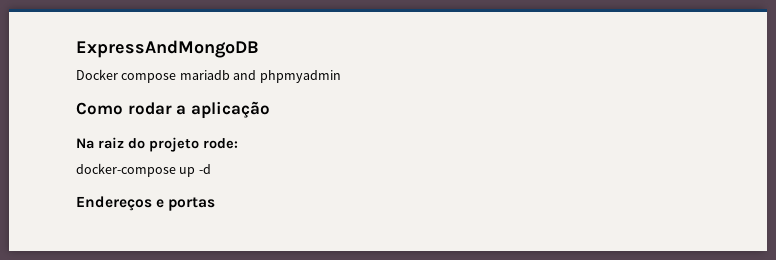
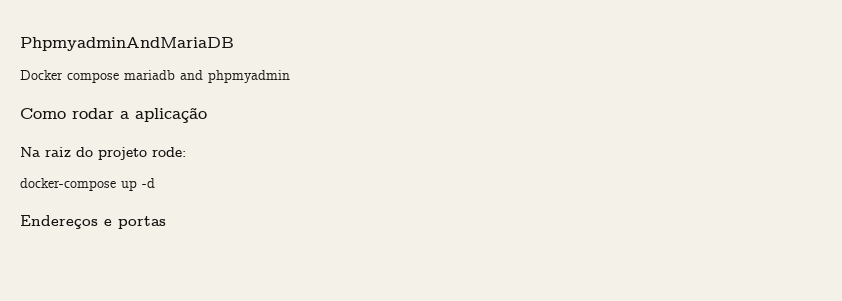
[76,40,259,58] ExpressAndMongoDB -> [20,37,234,51] PhpmyadminAndMariaDB

